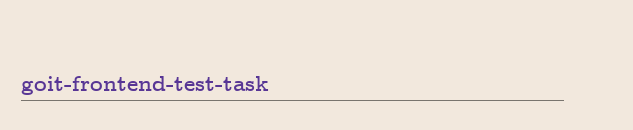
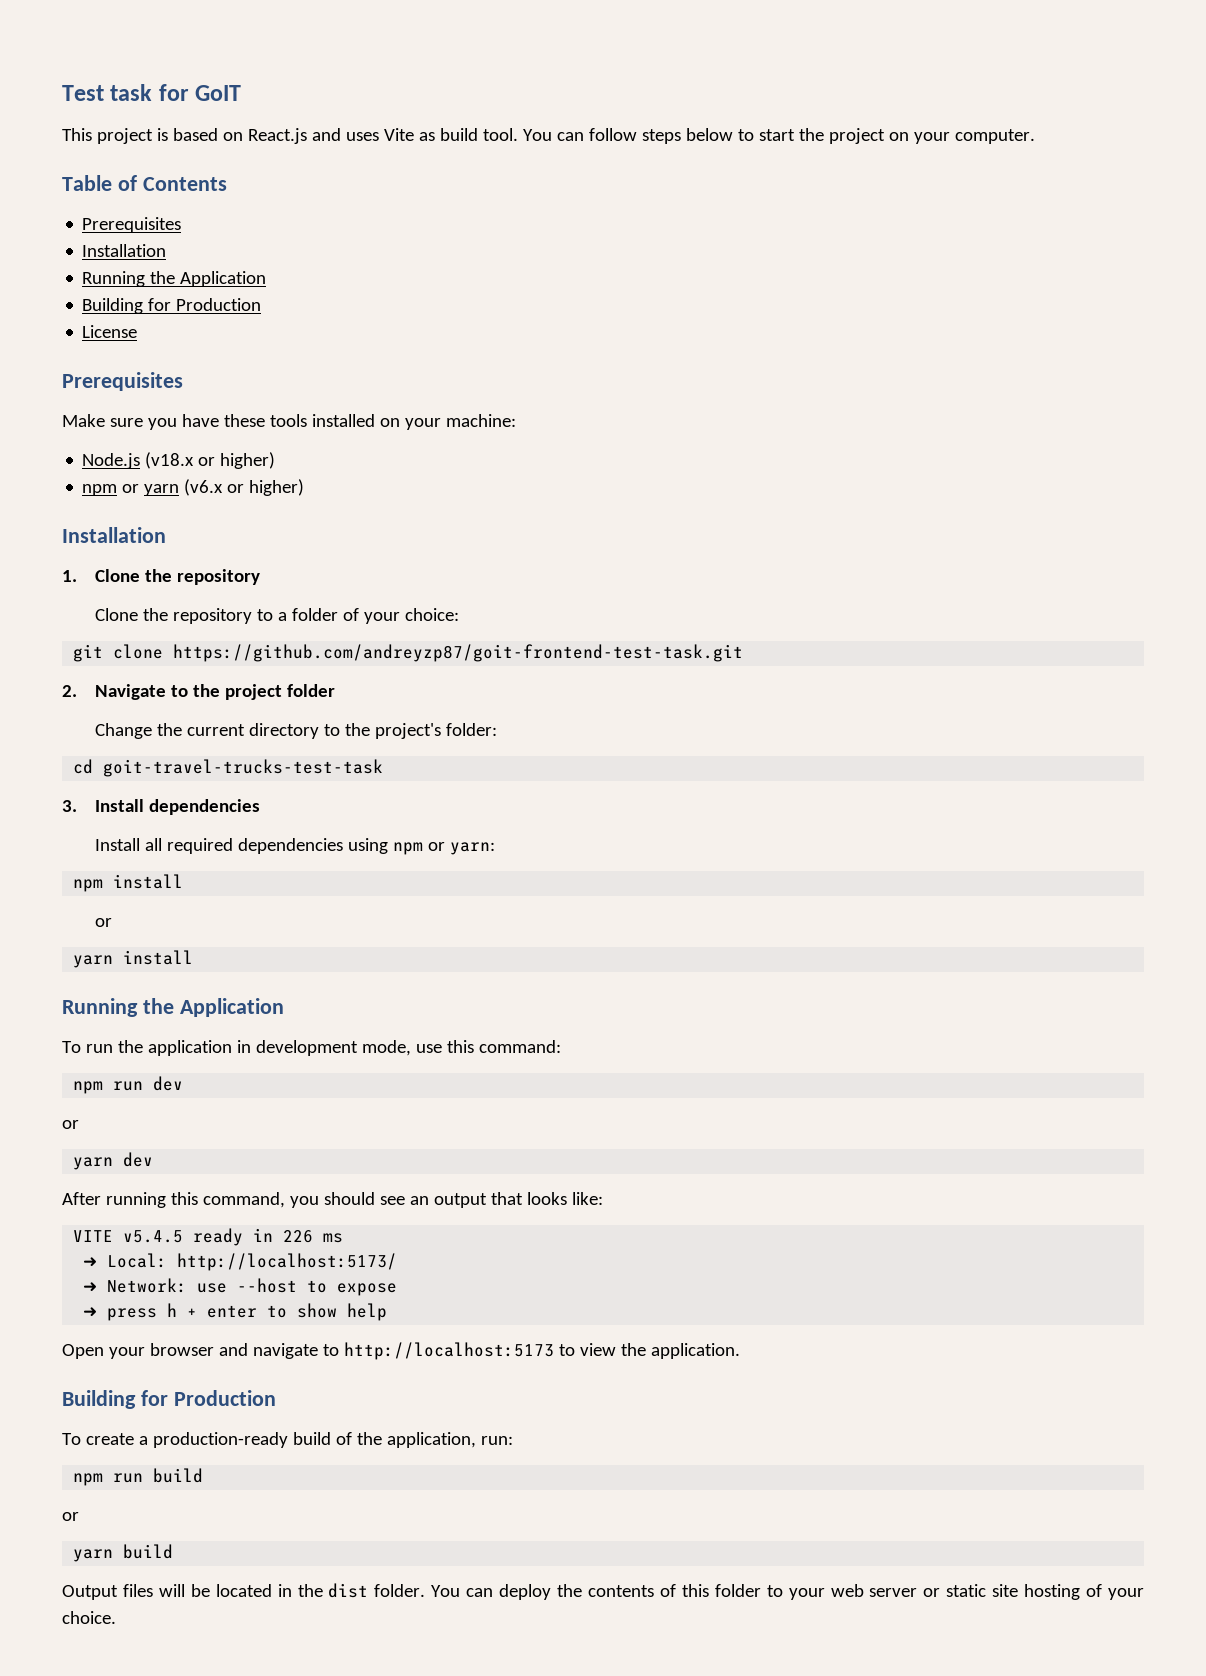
[21,76,269,95] goit-frontend-test-task -> [62,84,242,101] [62,128,1035,144] [62,175,227,191] [82,217,182,233] [82,244,167,257] [82,271,267,287] [82,298,262,314] [82,325,138,338] [62,372,183,391] [62,414,516,430] [82,452,276,469] [82,479,305,496] [62,527,166,543] [62,569,260,585] [94,608,459,624] [73,644,744,662] [62,684,335,700] [94,723,497,739] [73,759,384,777] [62,799,260,815] [94,838,495,855] [73,874,184,892] [94,918,112,927] [73,950,194,968] [62,998,284,1017] [62,1040,561,1056] [73,1076,184,1094] [62,1120,79,1129] [73,1152,154,1170] [62,1192,603,1208] [73,1228,344,1246] [83,1253,398,1271] [83,1278,398,1296] [83,1303,388,1321] [62,1342,740,1360] [62,1390,276,1409] [62,1432,513,1448] [73,1468,204,1486] [62,1512,79,1521] [73,1544,174,1562] [62,1583,1144,1600] [62,1611,116,1624] Test task for GoIT // This project is based on React.js and uses Vite as build tool. You can follow steps below to start the project on your computer. // Table of Contents // Prerequisites // Installation // Running the Application // Building for Production // License // Prerequisites // Make sure you have these tools installed on your machine: // Node.js (v18.x or higher) // npm or yarn (v6.x or higher) // Installation // 1. Clone the repository // Clone the repository to a folder of your choice: // git clone https://github.com/andreyzp87/goit-frontend-test-task.git // 2. Navigate to the project folder // Change the current directory to the project's folder: // cd goit-travel-trucks-test-task // 3. Install dependencies // Install all required dependencies using npm or yarn: // npm install // or // yarn install // Running the Application // To run the application in development mode, use this command: // npm run dev // or // yarn dev // After running this command, you should see an output that looks like: // VITE v5.4.5 ready in 226 ms // ➜ Local: http://localhost:5173/ // ➜ Network: use --host to expose // ➜ press h + enter to show help // Open your browser and navigate to http://localhost:5173 to view the application. // Building for Production // To create a production-ready build of the application, run: // npm run build // or // yarn build // Output files will be located in the dist folder. You can deploy the contents of this folder to your web server or static site hosting of your choice.

